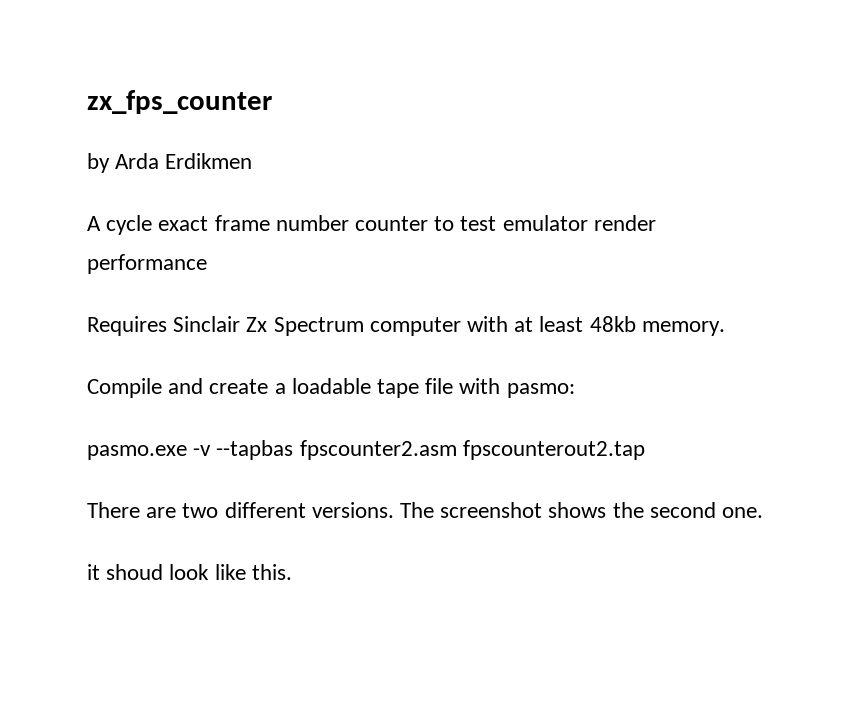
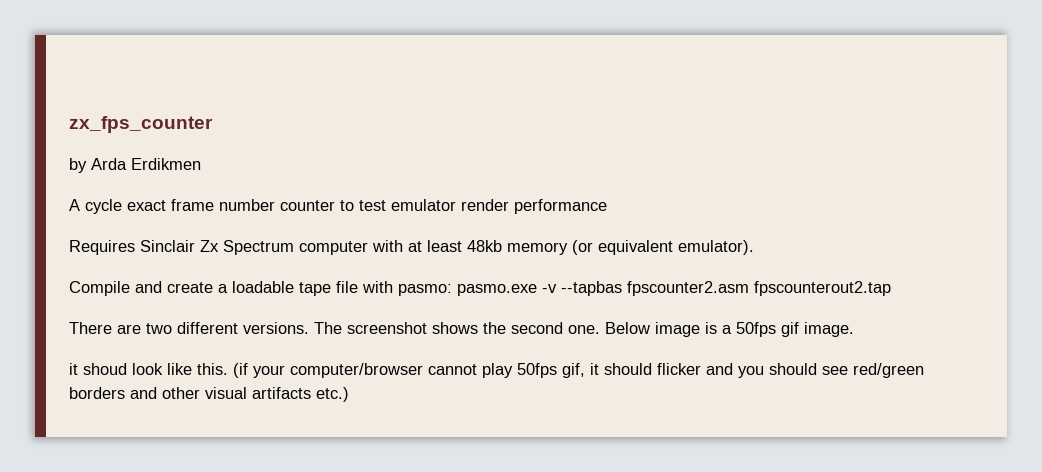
[641,321,725,336] memory. -> [507,240,754,255] memory (or equivalent emulator).
(575, 390) // -> (452, 290) none
(764, 512) none -> [605,322,854,337] Below image is a 50fps gif image.
(292, 572) none -> [233,363,924,378] [69,387,349,402] (if your computer/browser cannot play 50fps gif, it should flicker and you should see red/green borders and other visual artifacts etc.)

